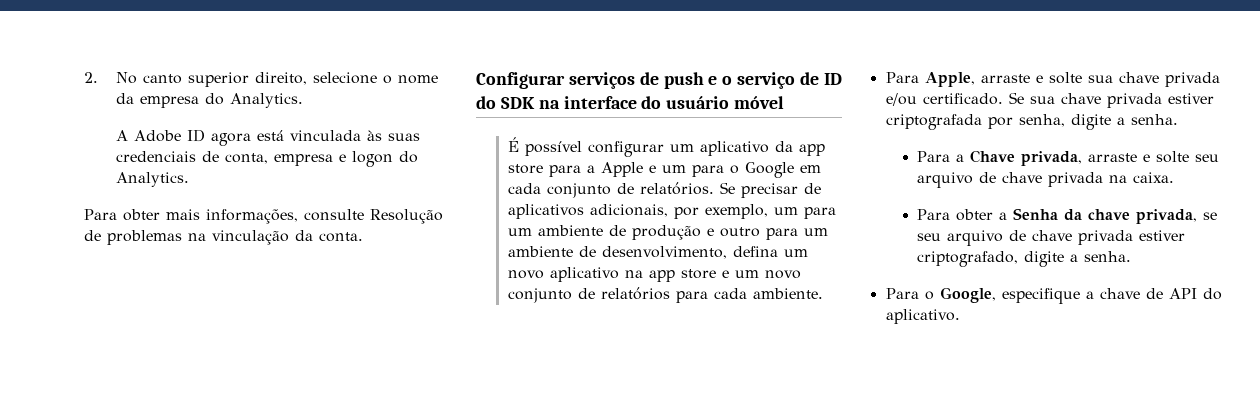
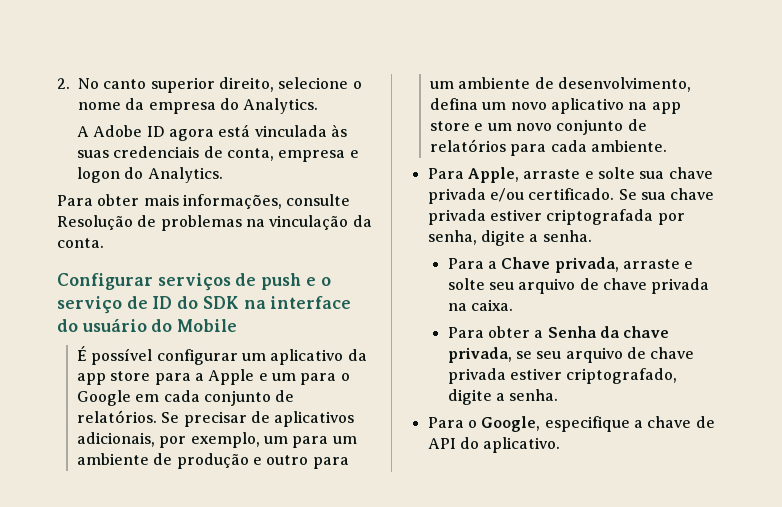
[734,96,785,109] móvel -> [151,319,238,332] do Mobile

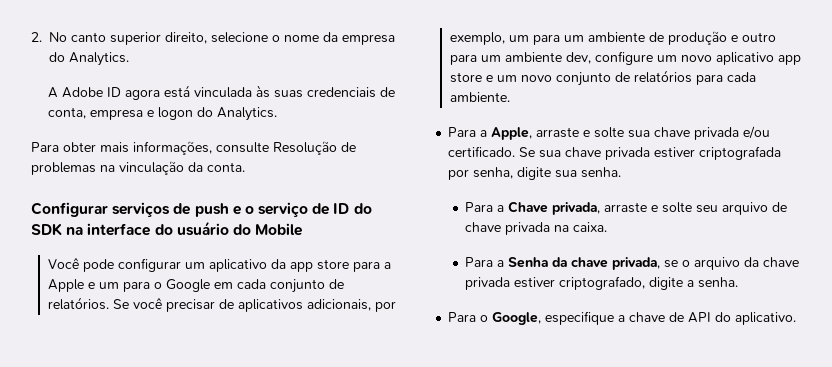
[77,346,153,365] É possível -> [47,258,114,272] Você pode
(180, 417) none -> [132,298,162,309] você
[534,77,692,92] [430,98,479,110] de desenvolvimento, defina -> [565,51,653,65] dev, configure
[628,102,648,110] na -> (774, 58) none
(464, 173) none -> [480,130,488,137] a
[529,234,539,242] a -> [555,170,578,178] sua
[488,326,531,338] obter -> (494, 262) none
[536,347,646,363] seu arquivo de -> [682,257,760,270] o arquivo da

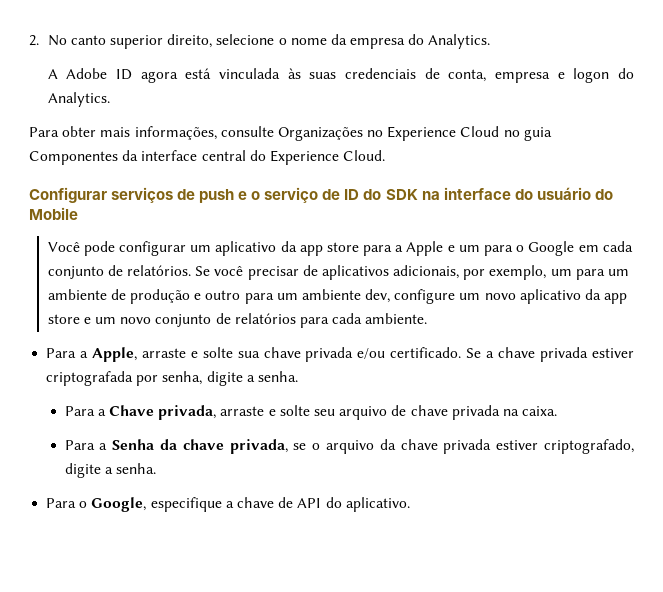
[273,141,356,155] [31,161,245,175] Resolução de problemas na vinculação da conta. -> [277,126,552,141] [29,150,386,165] Organizações no Experience Cloud no guia Componentes da interface central do Experience Cloud.
(774, 58) none -> [585,289,602,300] da
[539,150,562,158] sua -> [486,351,495,358] a
[555,170,578,178] sua -> [246,375,255,382] a

